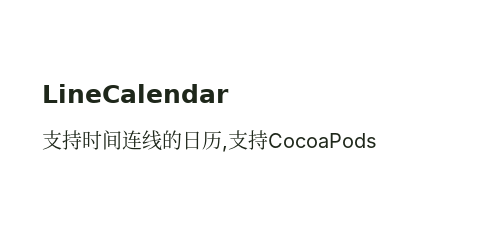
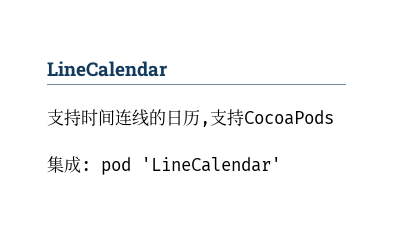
(377, 140) none -> [47,156,281,175] // 集成: pod 'LineCalendar'

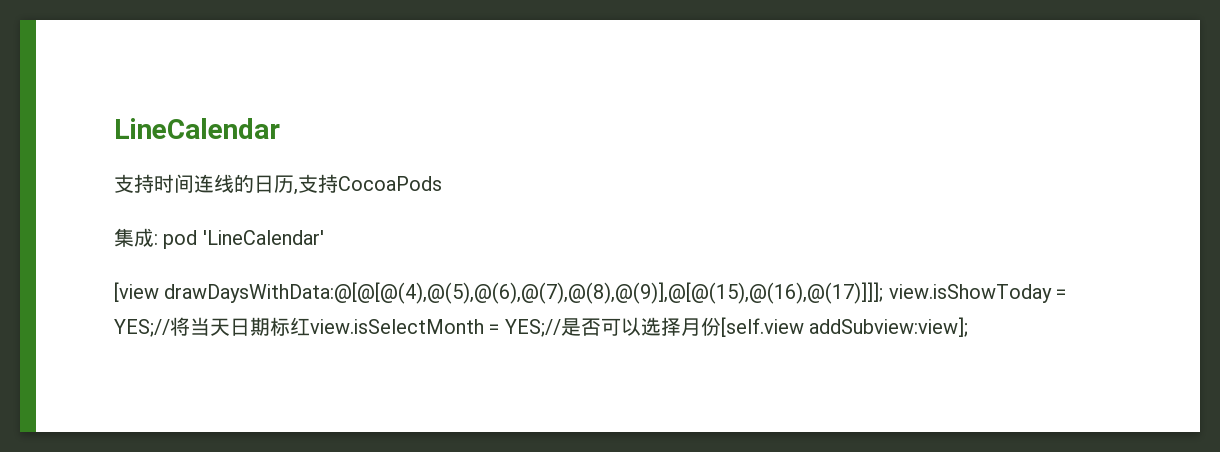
(281, 164) none -> [114,282,1067,304] [114,317,969,337] // [view drawDaysWithData:@[@[@(4),@(5),@(6),@(7),@(8),@(9)],@[@(15),@(16),@(17)]]]; view.isShowToday = YES;//将当天日期标红view.isSelectMonth = YES;//是否可以选择月份[self.view addSubview:view];

